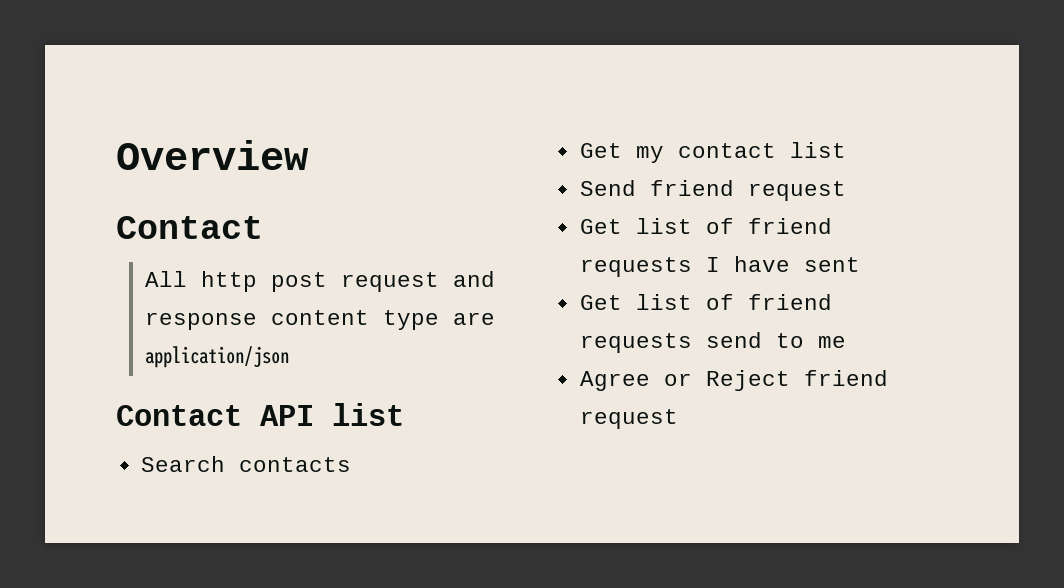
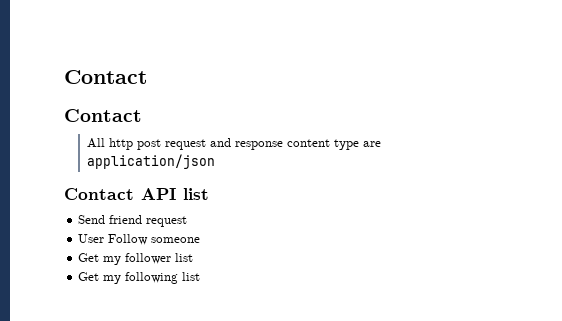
[116,140,309,170] Overview -> [64,70,147,84] Contact
[140,456,351,472] [579,142,846,163] [579,180,846,201] [579,218,832,234] [579,256,860,277] [579,294,832,310] [579,332,846,353] [579,370,888,391] [579,409,678,429] Search contacts // Get my contact list // Send friend request // Get list of friend requests I have sent // Get list of friend requests send to me // Agree or Reject friend request -> [78,215,188,227] [78,234,201,245] [78,253,194,265] [78,272,201,284] Send friend request // User Follow someone // Get my follower list // Get my following list

